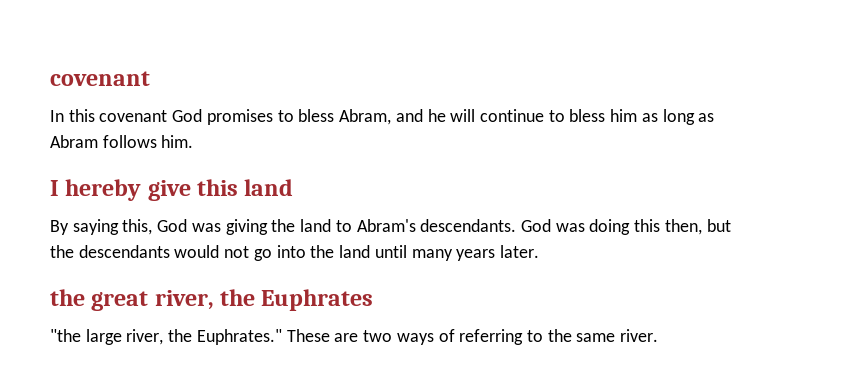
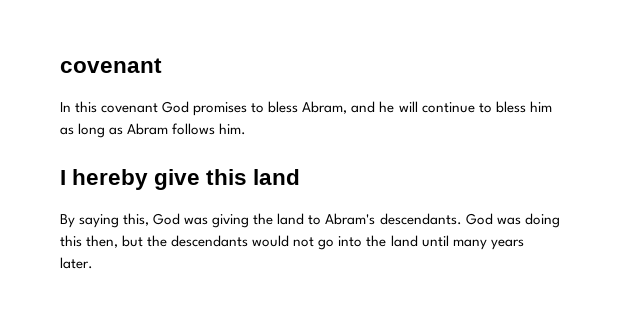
[50,289,374,311] [50,329,659,345] // the great river, the Euphrates // "the large river, the Euphrates." These are two ways of referring to the same river. -> (93, 263) none

